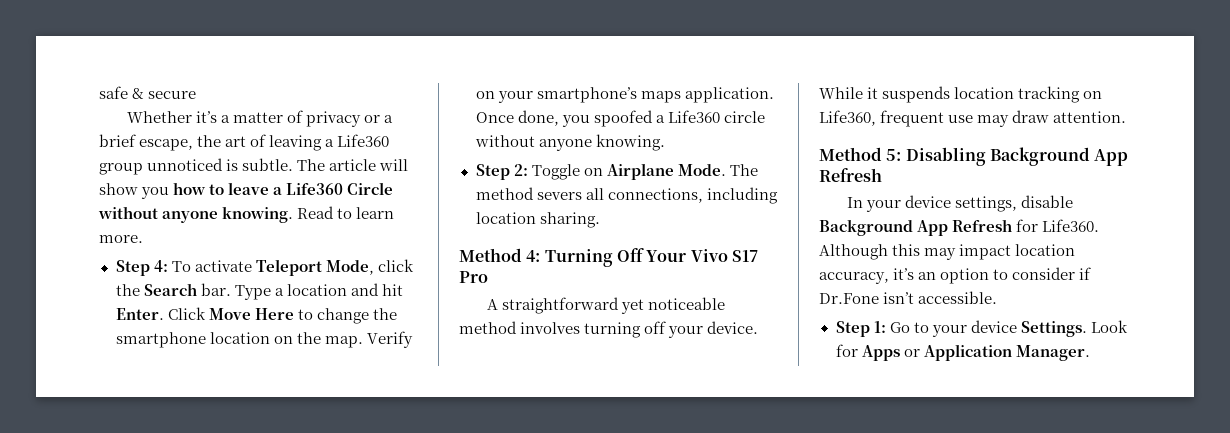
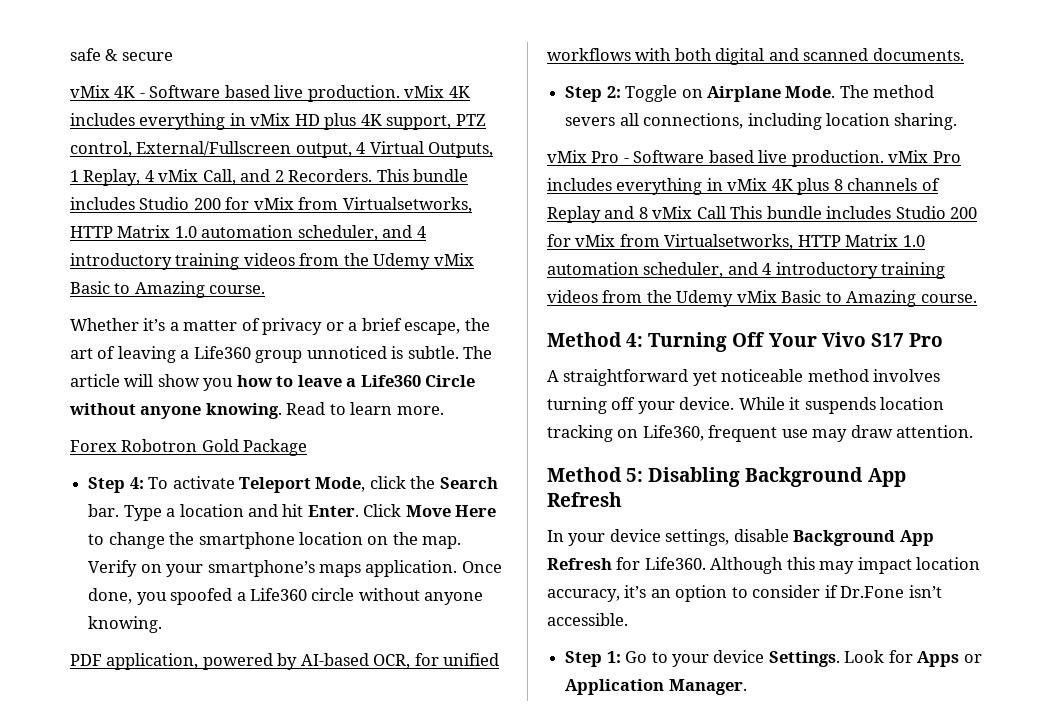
(197, 95) none -> [70,85,470,102] [70,113,486,130] [70,141,494,158] [70,169,469,186] [70,197,472,213] [70,225,426,241] [70,253,474,270] [70,281,266,298] // vMix 4K - Software based live production. vMix 4K includes everything in vMix HD plus 4K support, PTZ control, External/Fullscreen output, 4 Virtual Outputs, 1 Replay, 4 vMix Call, and 2 Recorders. This bundle includes Studio 200 for vMix from Virtualsetworks, HTTP Matrix 1.0 automation scheduler, and 4 introductory training videos from the Udemy vMix Basic to Amazing course.
(143, 239) none -> [70,439,308,456] // Forex Robotron Gold Package
(665, 142) none -> [70,653,500,670] [547,48,964,65] // PDF application, powered by AI-based OCR, for unified workflows with both digital and scanned documents.
(600, 220) none -> [547,150,961,167] [547,178,940,195] [547,206,978,223] [547,234,925,250] [547,262,946,279] [547,290,977,307] // vMix Pro - Software based live production. vMix Pro includes everything in vMix 4K plus 8 channels of Replay and 8 vMix Call This bundle includes Studio 200 for vMix from Virtualsetworks, HTTP Matrix 1.0 automation scheduler, and 4 introductory training videos from the Udemy vMix Basic to Amazing course.

